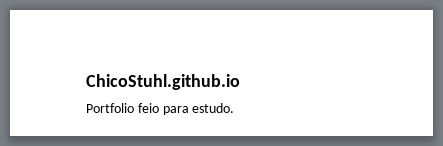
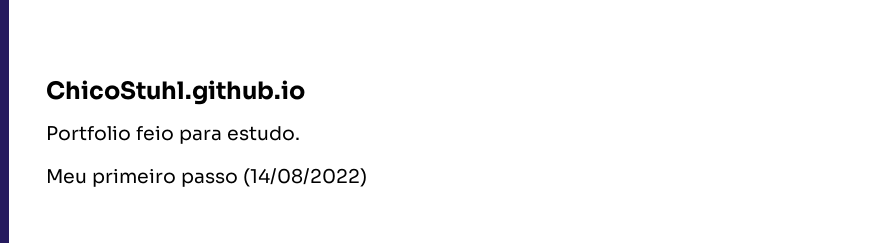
(235, 108) none -> [46,168,368,187] // Meu primeiro passo (14/08/2022)

